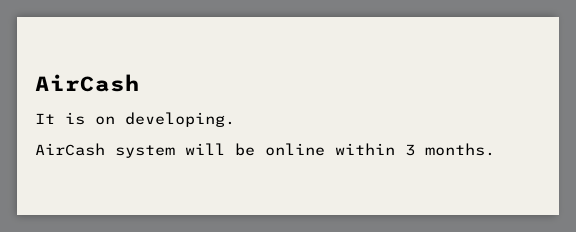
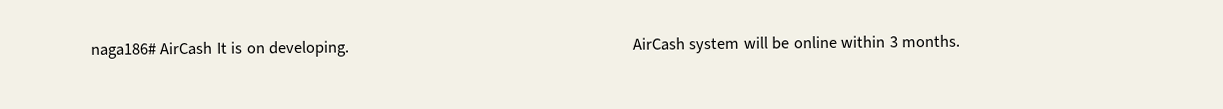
[35,74,140,92] AirCash // -> [90,41,213,59] naga186# AirCash

